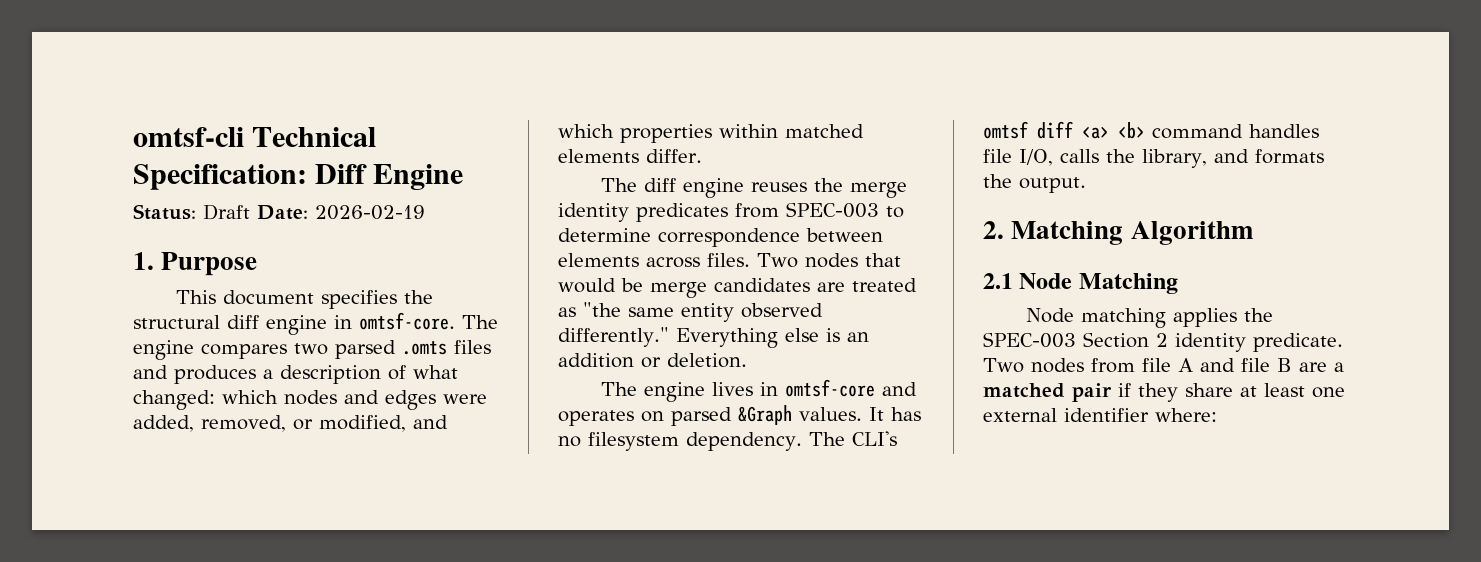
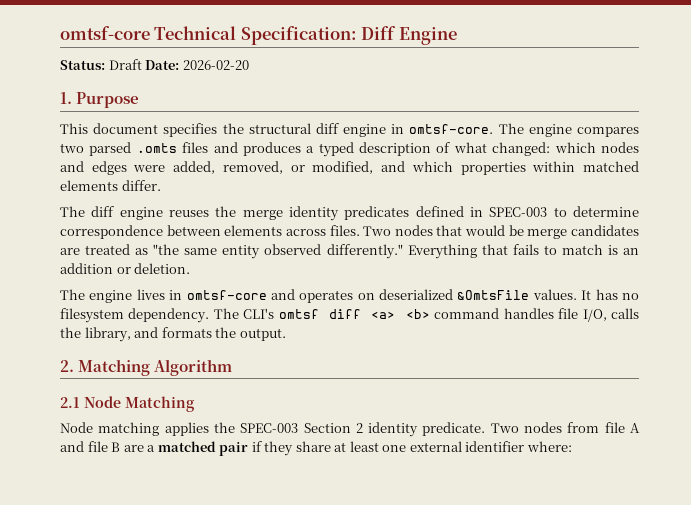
[133,127,244,147] omtsf-cli -> [60,26,150,40] omtsf-core
[315,205,425,220] 2026-02-19 -> [182,60,249,70] 2026-02-20
(273, 374) none -> [318,142,354,157] typed
[735,203,779,218] from -> [415,206,483,217] defined in
[784,328,819,342] else -> [481,244,603,255] that fails to match
[671,405,792,426] parsed &Graph -> [379,289,530,300] deserialized &OmtsFile

